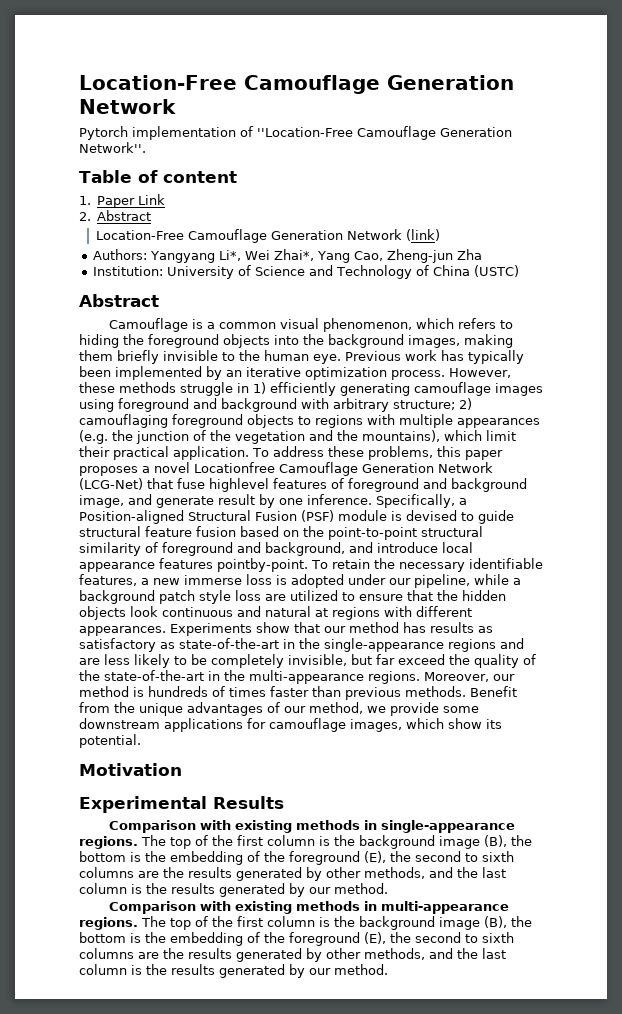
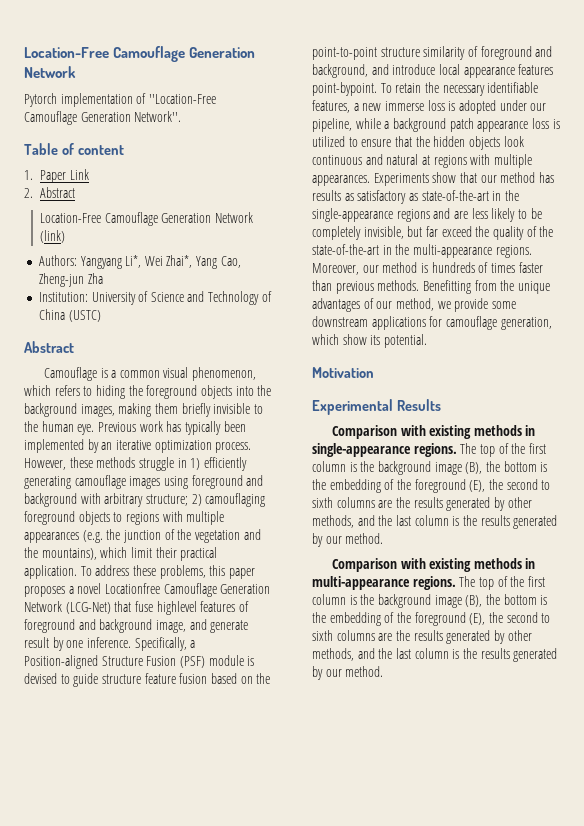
[188,510,251,521] Structural -> [101,656,143,666] Structure
[79,526,141,537] structural -> [101,674,141,684] structure
[421,526,483,537] structural -> [380,47,420,57] structure
[217,558,308,572] pointby-point. -> [312,82,377,96] point-bypoint.
[199,590,286,604] style loss are -> [477,118,560,132] appearance loss is
[416,606,472,617] different -> [493,154,532,168] multiple
[470,686,517,697] Benefit -> [422,280,471,294] Benefitting
[350,719,402,732] images, -> [500,317,552,330] generation,

